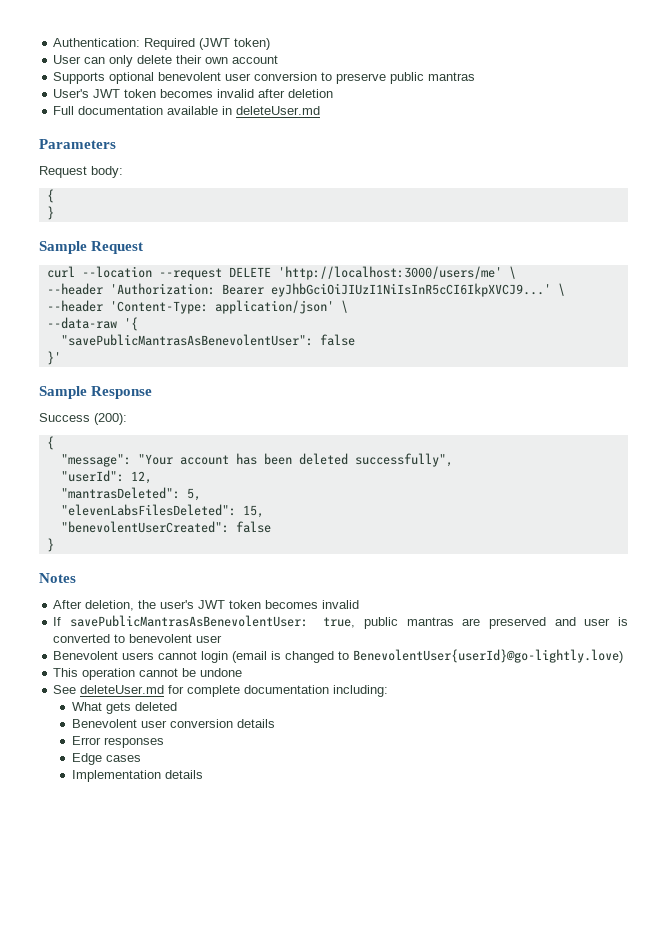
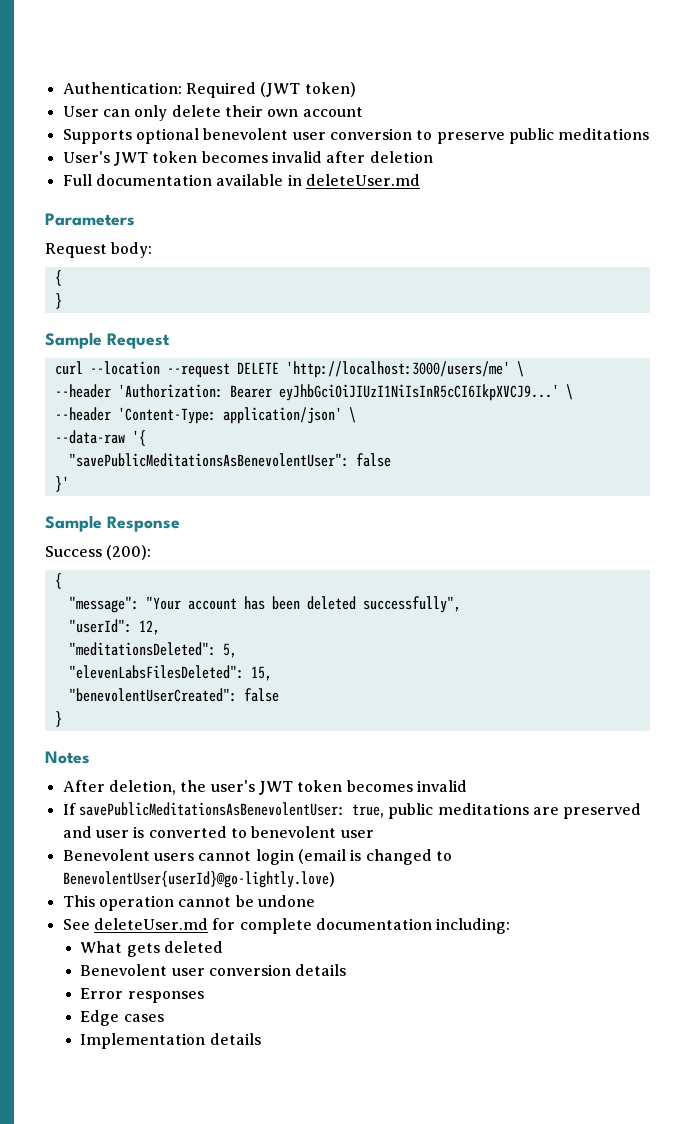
[428,72,476,81] mantras -> [558,128,650,140] meditations
[60,334,313,346] "savePublicMantrasAsBenevolentUser": -> [68,453,349,467] "savePublicMeditationsAsBenevolentUser":
[60,487,180,499] "mantrasDeleted": -> [68,642,216,656] "meditationsDeleted":
[69,615,308,627] savePublicMantrasAsBenevolentUser: -> [78,802,345,816] savePublicMeditationsAsBenevolentUser:
[406,617,454,626] mantras -> [437,803,529,815] meditations

